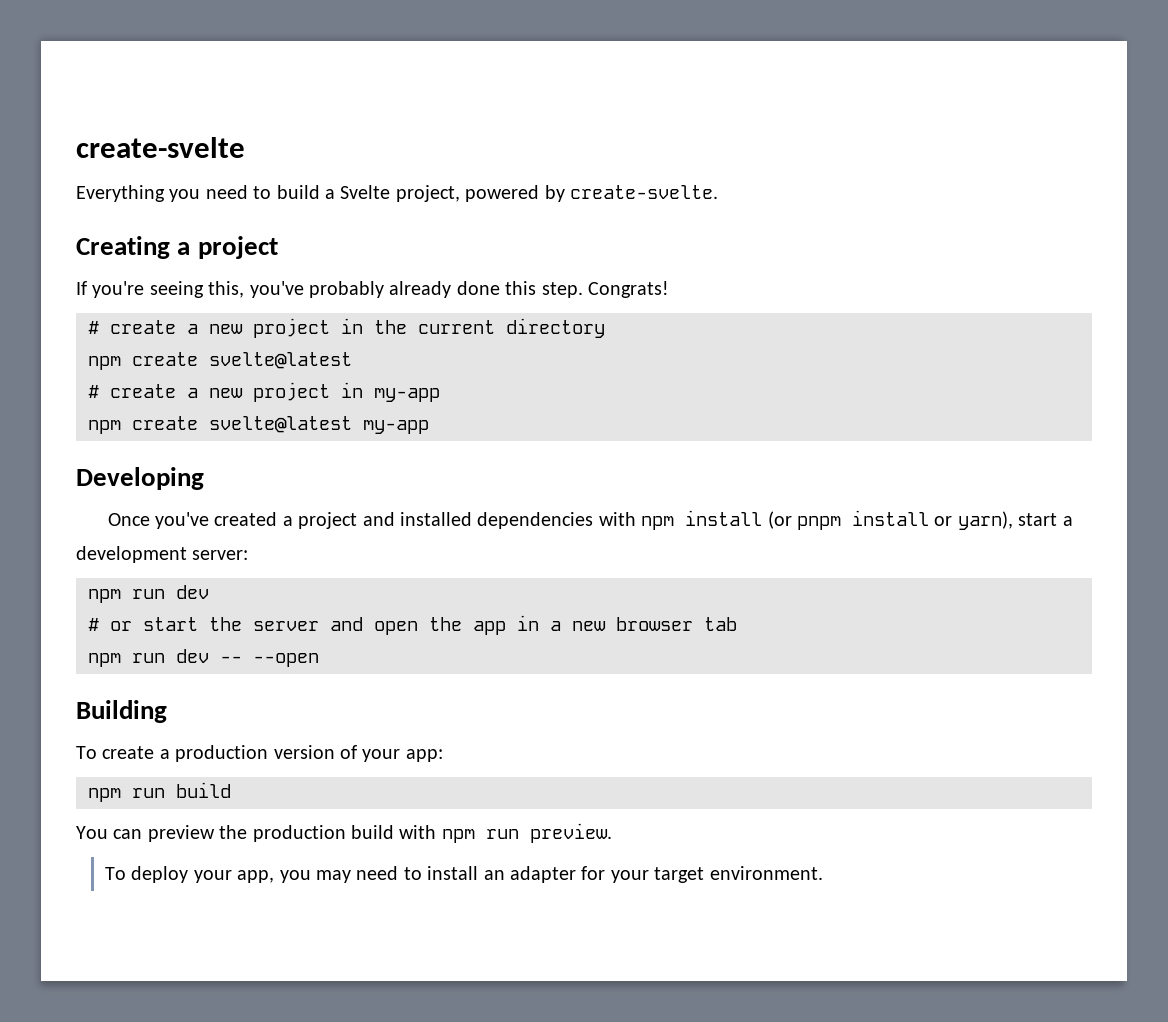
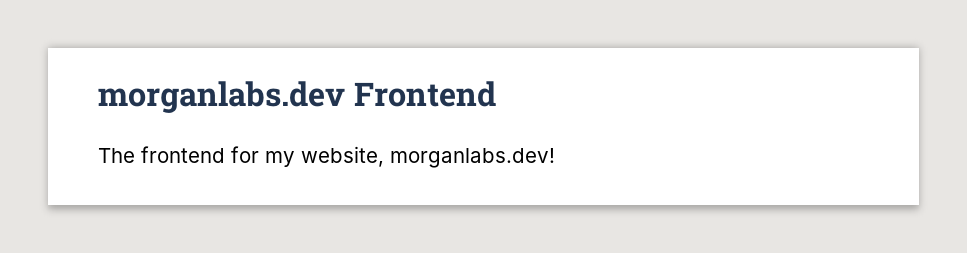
[76,137,245,158] [76,185,718,202] [76,236,278,259] [76,281,669,298] [88,318,605,338] [88,352,352,370] [88,382,440,402] [88,416,429,434] [76,467,204,490] [107,510,1073,530] [76,546,249,563] [88,585,209,603] [88,615,737,635] [88,649,319,667] [76,700,167,723] [76,745,443,762] [88,782,231,802] [76,823,612,843] [105,866,823,883] create-svelte // Everything you need to build a Svelte project, powered by create-svelte. // Creating a project // If you're seeing this, you've probably already done this step. Congrats! // # create a new project in the current directory // npm create svelte@latest // # create a new project in my-app // npm create svelte@latest my-app // Developing // Once you've created a project and installed dependencies with npm install (or pnpm install or yarn), start a development server: // npm run dev // # or start the server and open the app in a new browser tab // npm run dev -- --open // Building // To create a production version of your app: // npm run build // You can preview the production build with npm run preview. // To deploy your app, you may need to install an adapter for your target environment. -> [98,81,496,113] [98,146,555,168] morganlabs.dev Frontend // The frontend for my website, morganlabs.dev!

